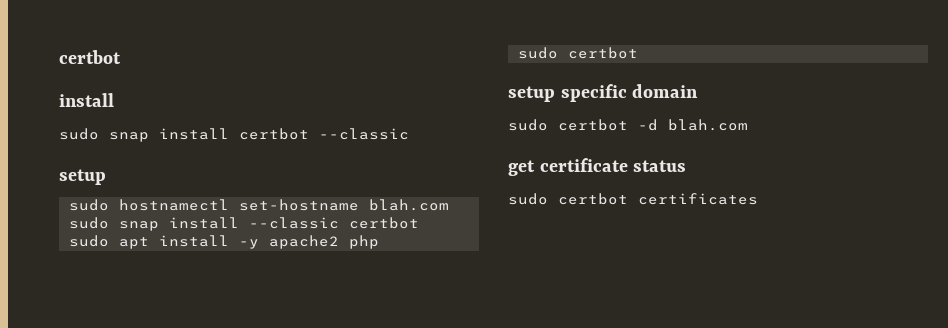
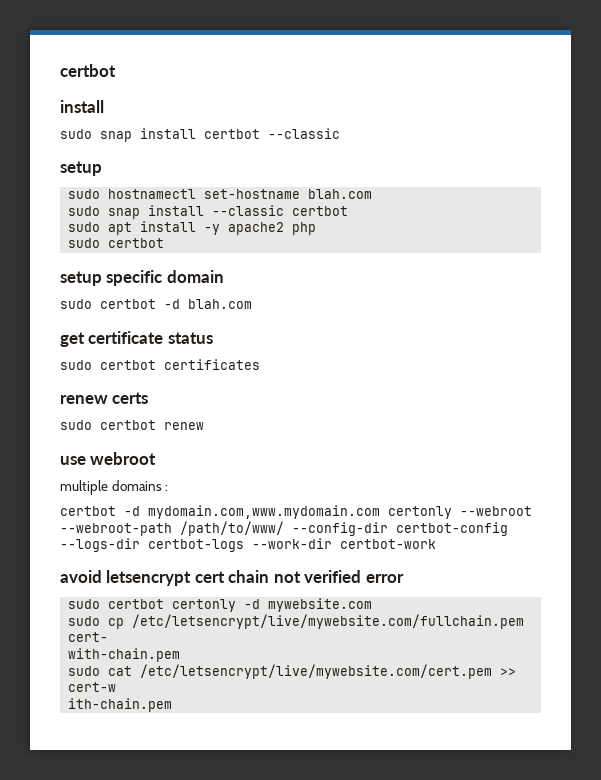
(758, 199) none -> [60,392,149,404] [60,420,204,430] [60,452,157,465] [60,480,169,495] [60,505,532,519] [60,521,508,536] [60,538,436,552] [60,570,404,586] [68,598,373,612] [68,614,525,629] [68,632,109,642] [68,648,181,662] [68,664,517,679] [68,682,117,692] [68,698,173,712] // renew certs // sudo certbot renew // use webroot // multiple domains : // certbot -d mydomain.com,www.mydomain.com certonly --webroot --webroot-path /path/to/www/ --config-dir certbot-config --logs-dir certbot-logs --work-dir certbot-work // avoid letsencrypt cert chain not verified error // sudo certbot certonly -d mywebsite.com // sudo cp /etc/letsencrypt/live/mywebsite.com/fullchain.pem cert- // with-chain.pem // sudo cat /etc/letsencrypt/live/mywebsite.com/cert.pem >> cert-w // ith-chain.pem

